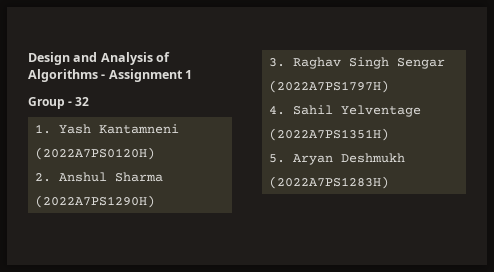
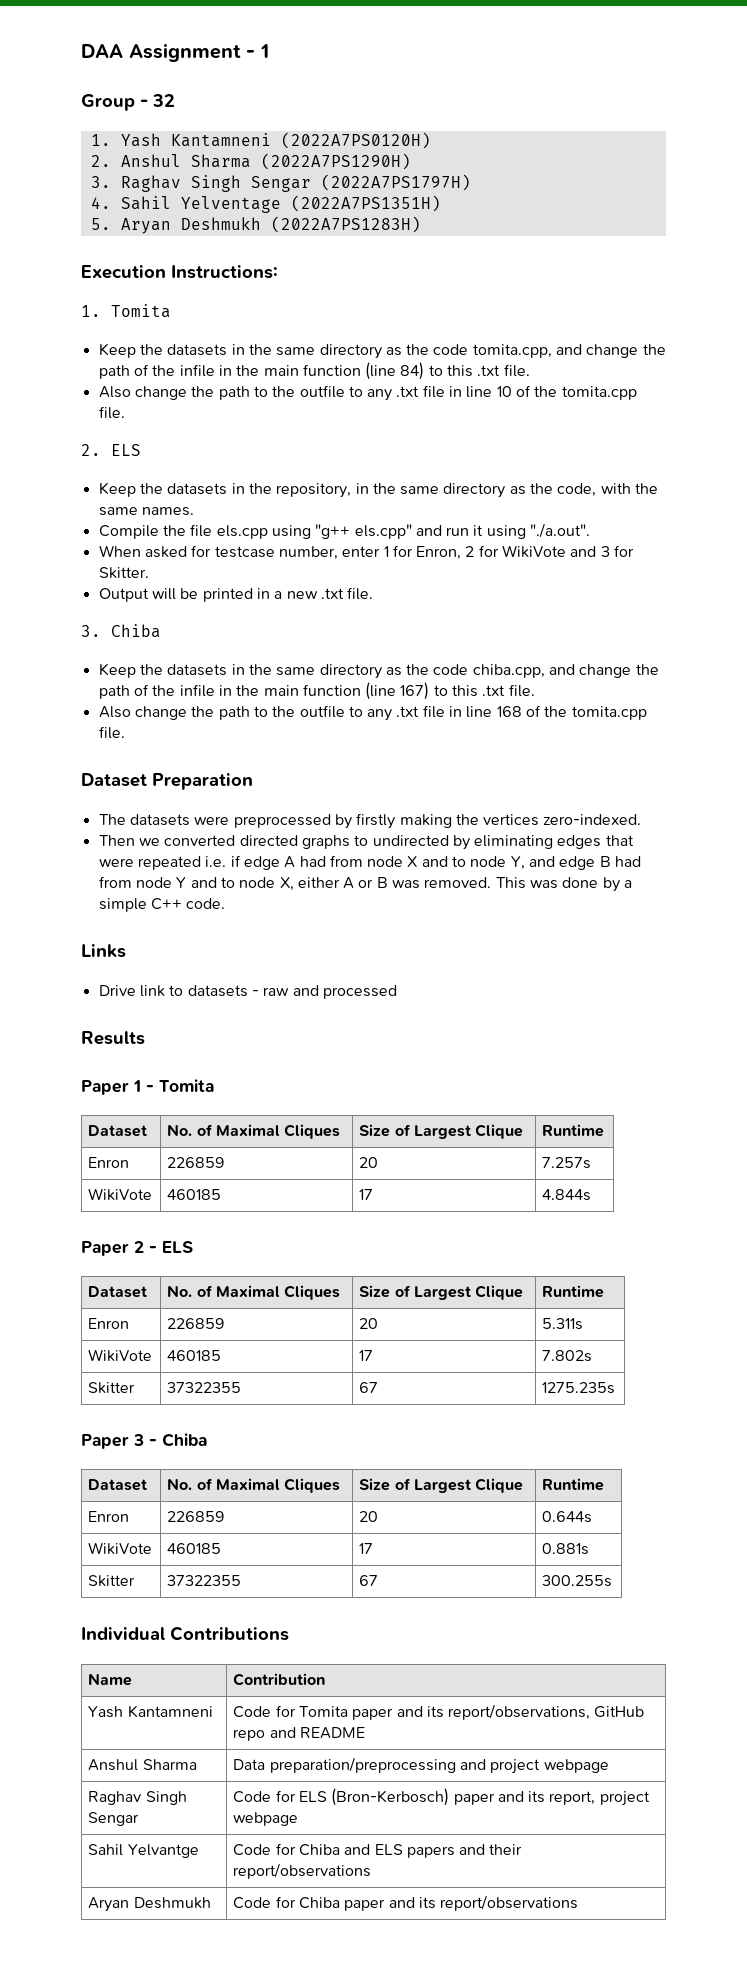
[28,52,171,65] [28,69,183,82] Design and Analysis of Algorithms - Assignment -> [81,43,255,62] DAA Assignment -
(389, 182) none -> [81,265,278,279] [81,304,171,318] [98,343,666,359] [98,362,530,380] [98,385,637,401] [98,406,125,419] [81,444,141,456] [98,482,659,498] [98,507,194,516] [98,523,591,539] [98,545,635,560] [98,567,149,579] [98,587,374,602] [81,624,161,638] [98,663,659,679] [98,682,535,700] [98,705,647,721] [98,726,125,739] [81,773,253,790] [98,813,642,829] [98,835,634,850] [98,855,642,870] [98,876,633,892] [98,898,226,912] [81,944,126,958] [98,985,397,999] [81,1031,145,1045] [81,1079,214,1095] [88,1125,148,1137] [167,1124,341,1139] [359,1124,524,1139] [542,1124,605,1137] [88,1157,130,1168] [167,1157,225,1168] [359,1157,379,1168] [542,1157,592,1169] [88,1188,153,1201] [167,1189,222,1200] [359,1189,374,1200] [542,1189,592,1201] [81,1241,193,1256] [88,1286,148,1298] [167,1285,341,1300] [359,1285,524,1300] [542,1285,605,1298] [88,1318,130,1329] [167,1318,225,1329] [359,1318,379,1329] [542,1318,584,1330] [88,1349,153,1362] [167,1350,222,1361] [359,1350,374,1361] [542,1350,593,1362] [88,1382,136,1394] [167,1382,242,1393] [359,1382,379,1393] [542,1382,616,1394] [81,1433,207,1449] [88,1479,148,1491] [167,1478,341,1493] [359,1478,524,1493] [542,1478,605,1491] [88,1511,130,1522] [167,1511,225,1522] [359,1511,379,1522] [542,1511,593,1523] [88,1542,153,1555] [167,1543,222,1554] [359,1543,374,1554] [542,1543,590,1555] [88,1575,136,1587] [167,1575,242,1586] [359,1575,379,1586] [542,1575,613,1587] [81,1626,289,1641] [88,1673,133,1686] [233,1673,326,1686] [88,1705,213,1718] [233,1704,645,1720] [233,1727,365,1741] [88,1759,197,1771] [233,1757,609,1774] [88,1791,187,1805] [88,1812,140,1826] [233,1788,650,1806] [233,1812,299,1826] [88,1844,199,1858] [233,1843,523,1858] [233,1863,372,1879] [88,1897,211,1912] [233,1895,579,1911] // Execution Instructions: // 1. Tomita // Keep the datasets in the same directory as the code tomita.cpp, and change the path of the infile in the main function (line 84) to this .txt file. // Also change the path to the outfile to any .txt file in line 10 of the tomita.cpp file. // 2. ELS // Keep the datasets in the repository, in the same directory as the code, with the same names. // Compile the file els.cpp using "g++ els.cpp" and run it using "./a.out". // When asked for testcase number, enter 1 for Enron, 2 for WikiVote and 3 for Skitter. // Output will be printed in a new .txt file. // 3. Chiba // Keep the datasets in the same directory as the code chiba.cpp, and change the path of the infile in the main function (line 167) to this .txt file. // Also change the path to the outfile to any .txt file in line 168 of the tomita.cpp file. // Dataset Preparation // The datasets were preprocessed by firstly making the vertices zero-indexed. // Then we converted directed graphs to undirected by eliminating edges that were repeated i.e. if edge A had from node X and to node Y, and edge B had from node Y and to node X, either A or B was removed. This was done by a simple C++ code. // Links // Drive link to datasets - raw and processed // Results // Paper 1 - Tomita // Dataset | No. of Maximal Cliques | Size of Largest Clique | Runtime // Enron | 226859 | 20 | 7.257s // WikiVote | 460185 | 17 | 4.844s // Paper 2 - ELS // Dataset | No. of Maximal Cliques | Size of Largest Clique | Runtime // Enron | 226859 | 20 | 5.311s // WikiVote | 460185 | 17 | 7.802s // Skitter | 37322355 | 67 | 1275.235s // Paper 3 - Chiba // Dataset | No. of Maximal Cliques | Size of Largest Clique | Runtime // Enron | 226859 | 20 | 0.644s // WikiVote | 460185 | 17 | 0.881s // Skitter | 37322355 | 67 | 300.255s // Individual Contributions // Name | Contribution // Yash Kantamneni | Code for Tomita paper and its report/observations, GitHub repo and README // Anshul Sharma | Data preparation/preprocessing and project webpage // Raghav Singh Sengar | Code for ELS (Bron-Kerbosch) paper and its report, project webpage // Sahil Yelvantge | Code for Chiba and ELS papers and their report/observations // Aryan Deshmukh | Code for Chiba paper and its report/observations

